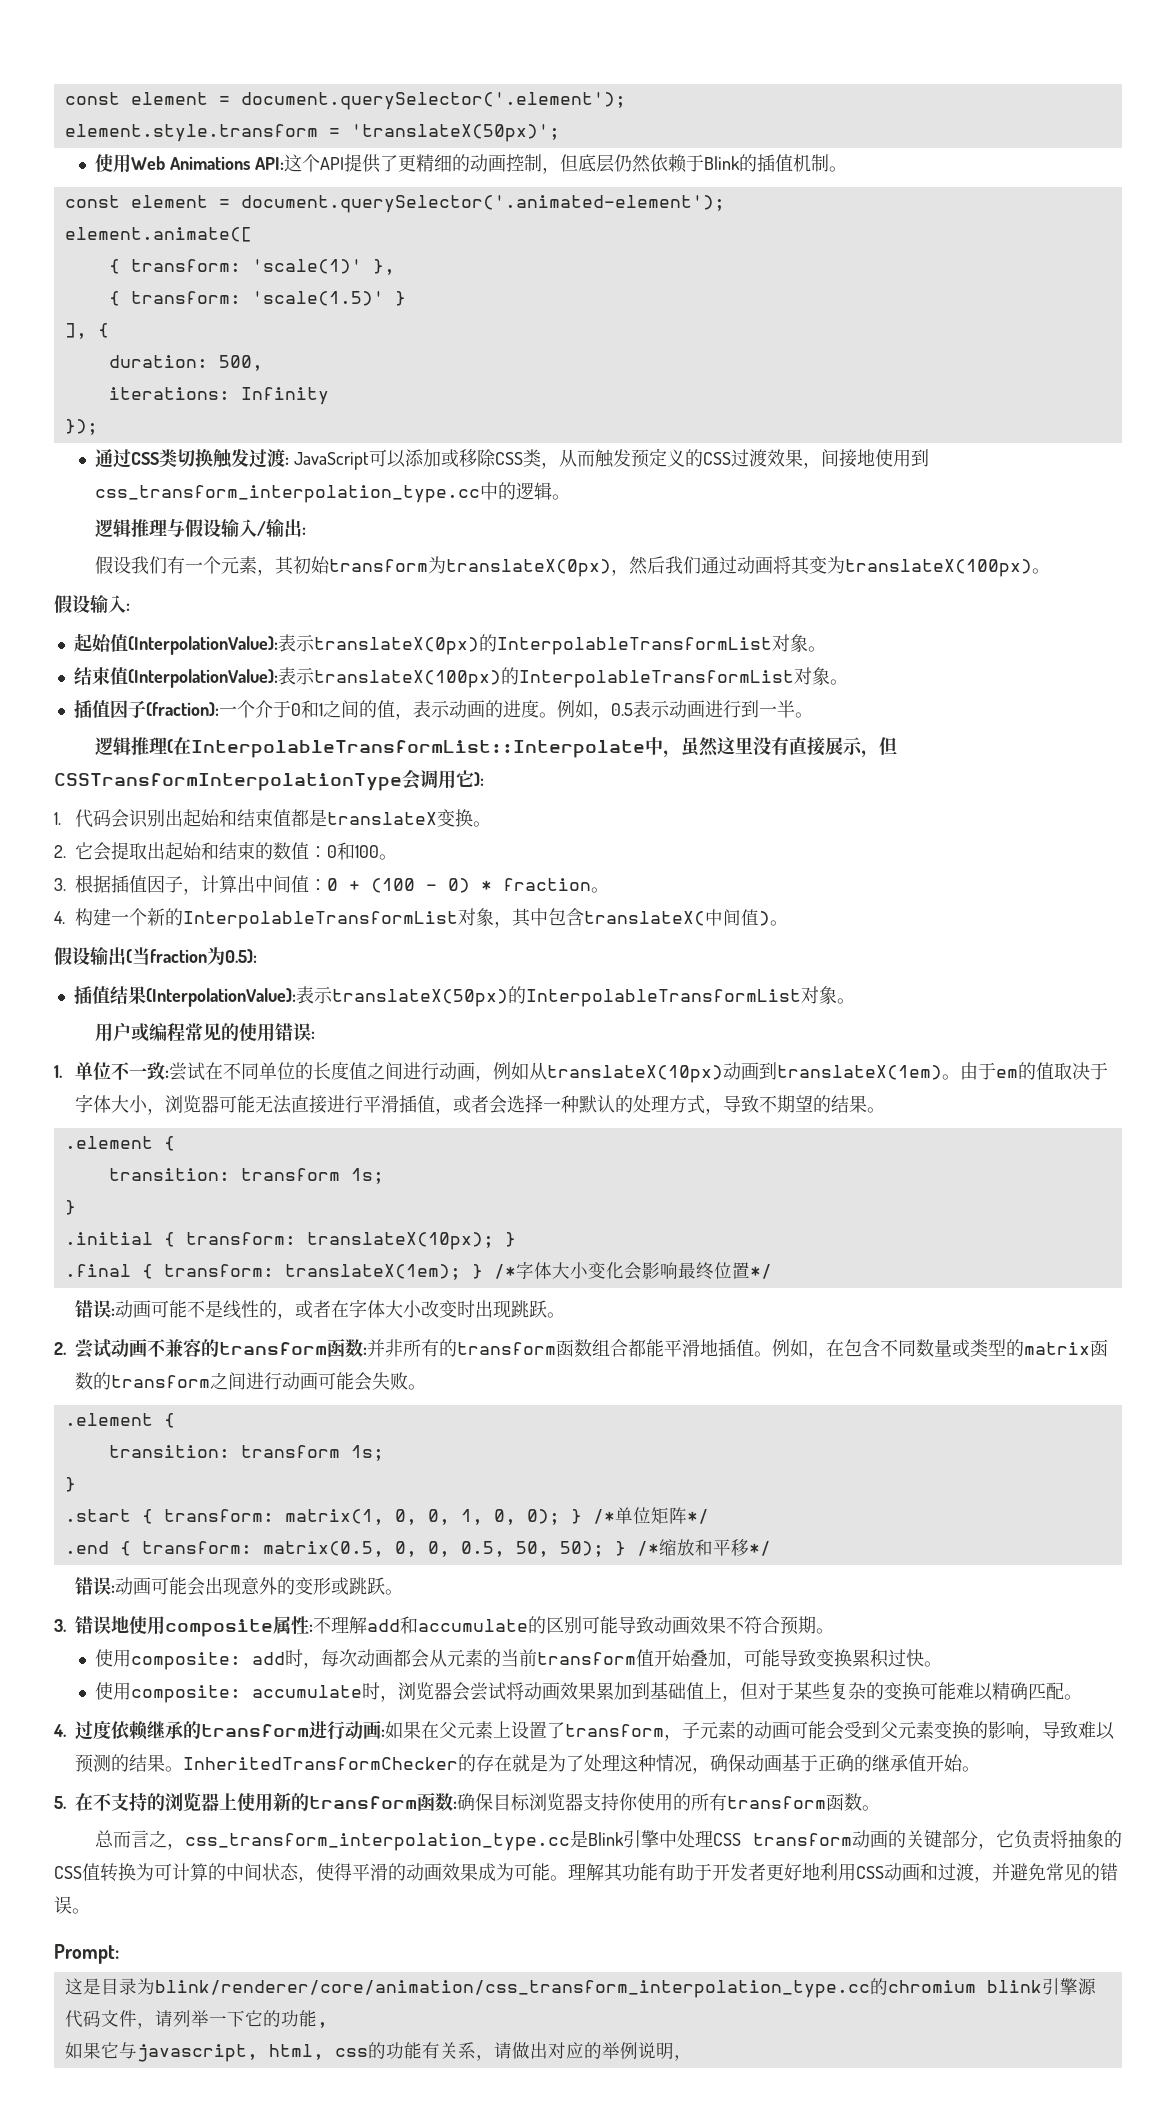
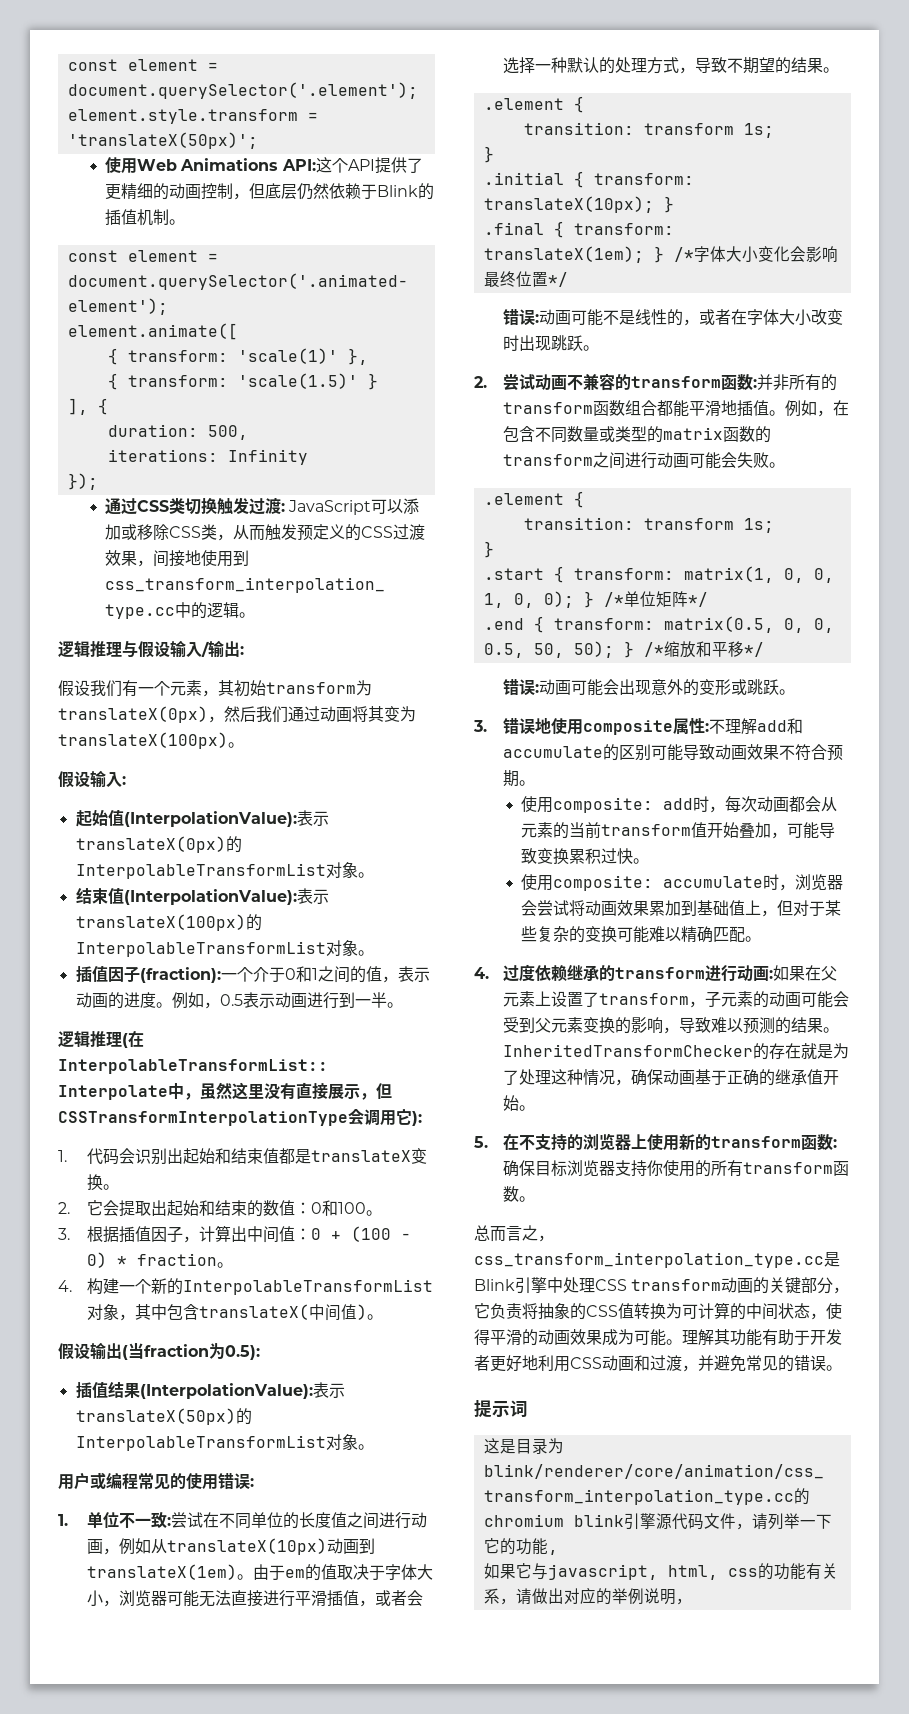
[54,1944,119,1964] Prompt: -> [474,1400,528,1417] 提示词

